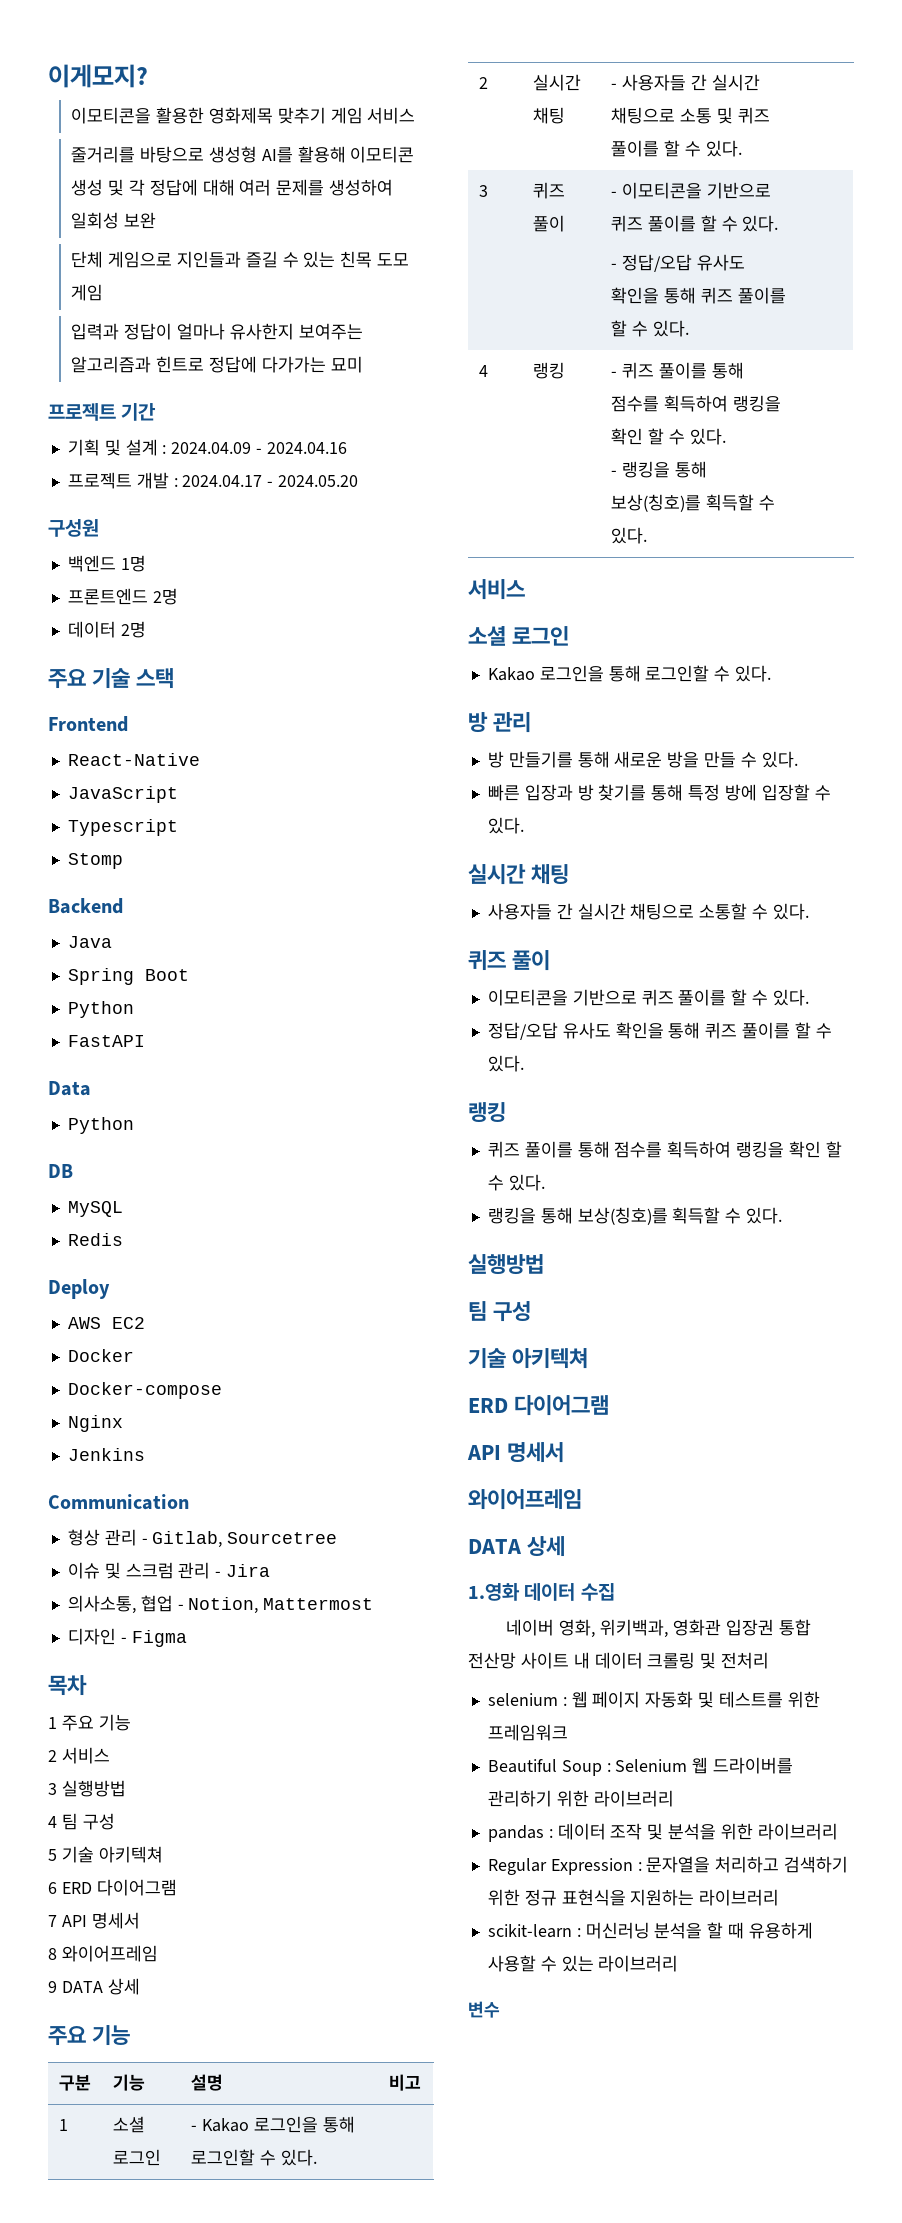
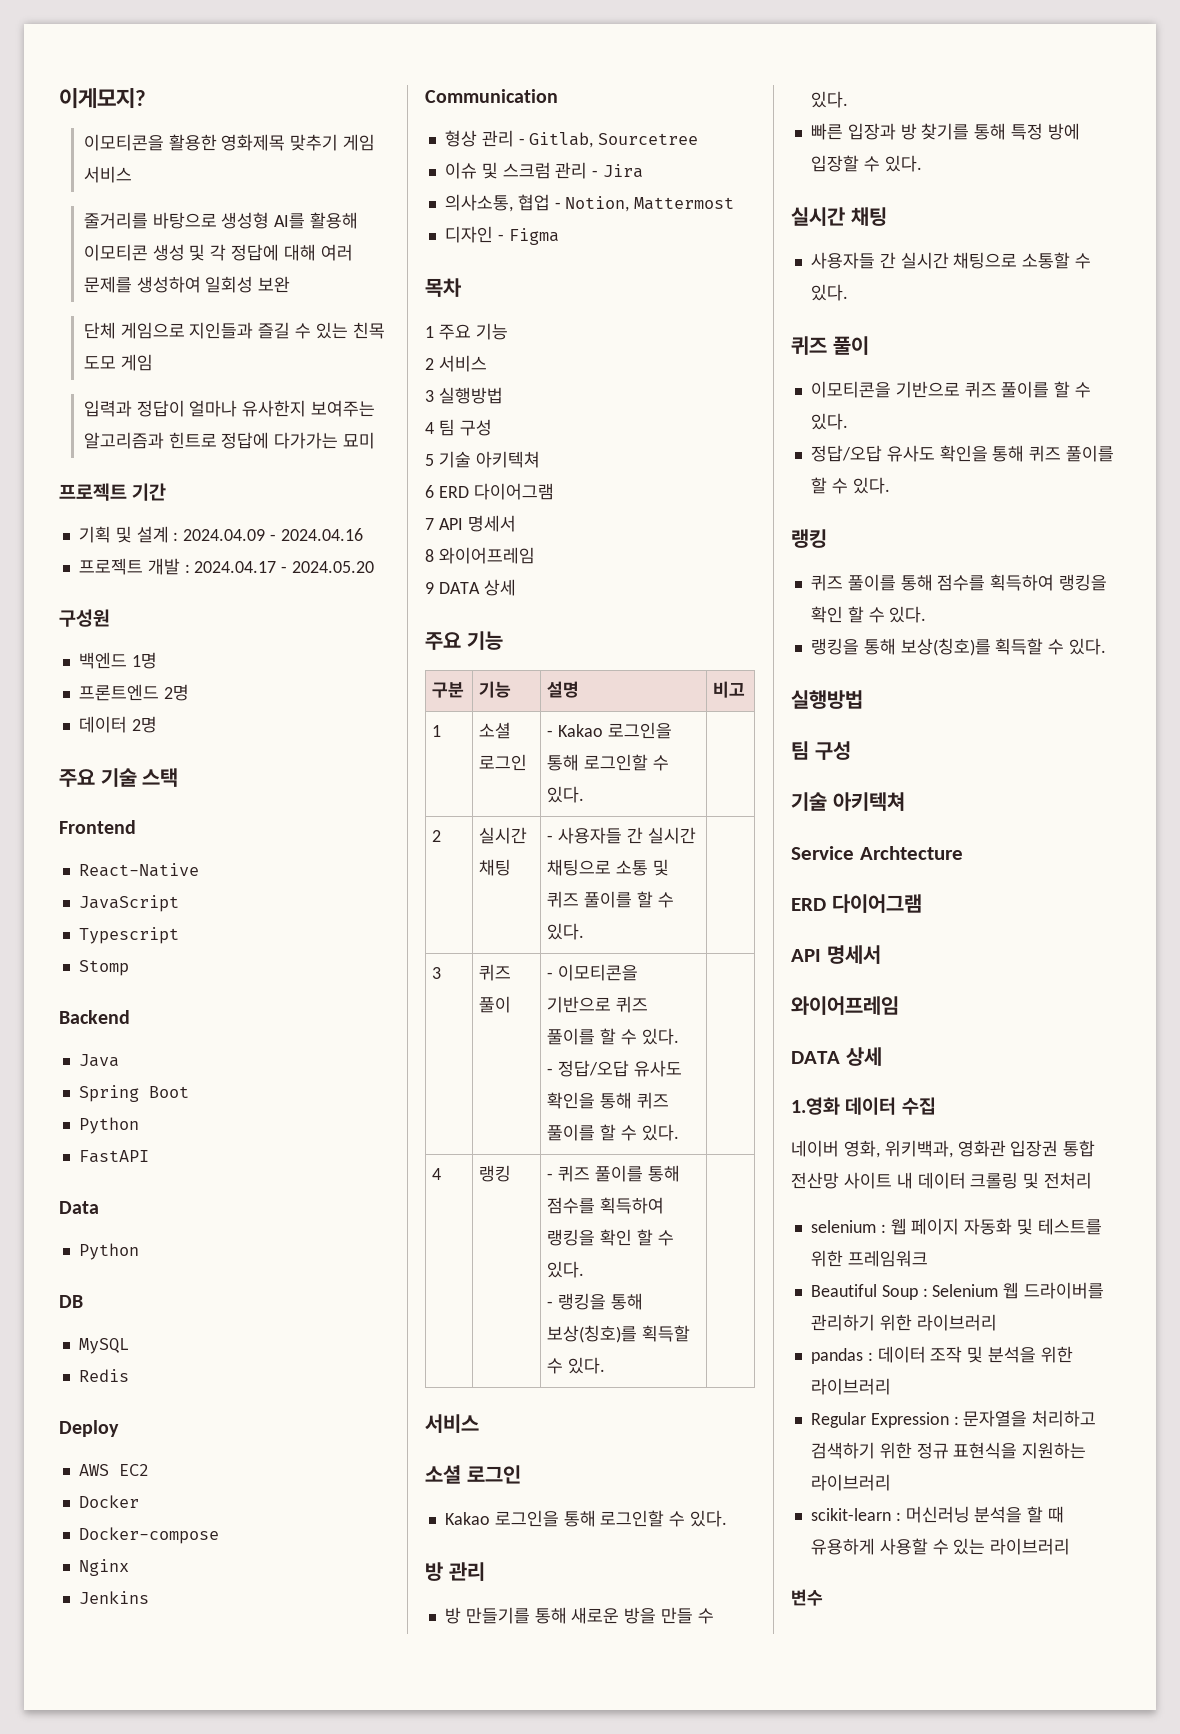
(589, 1358) none -> [791,846,963,860] // Service Archtecture

